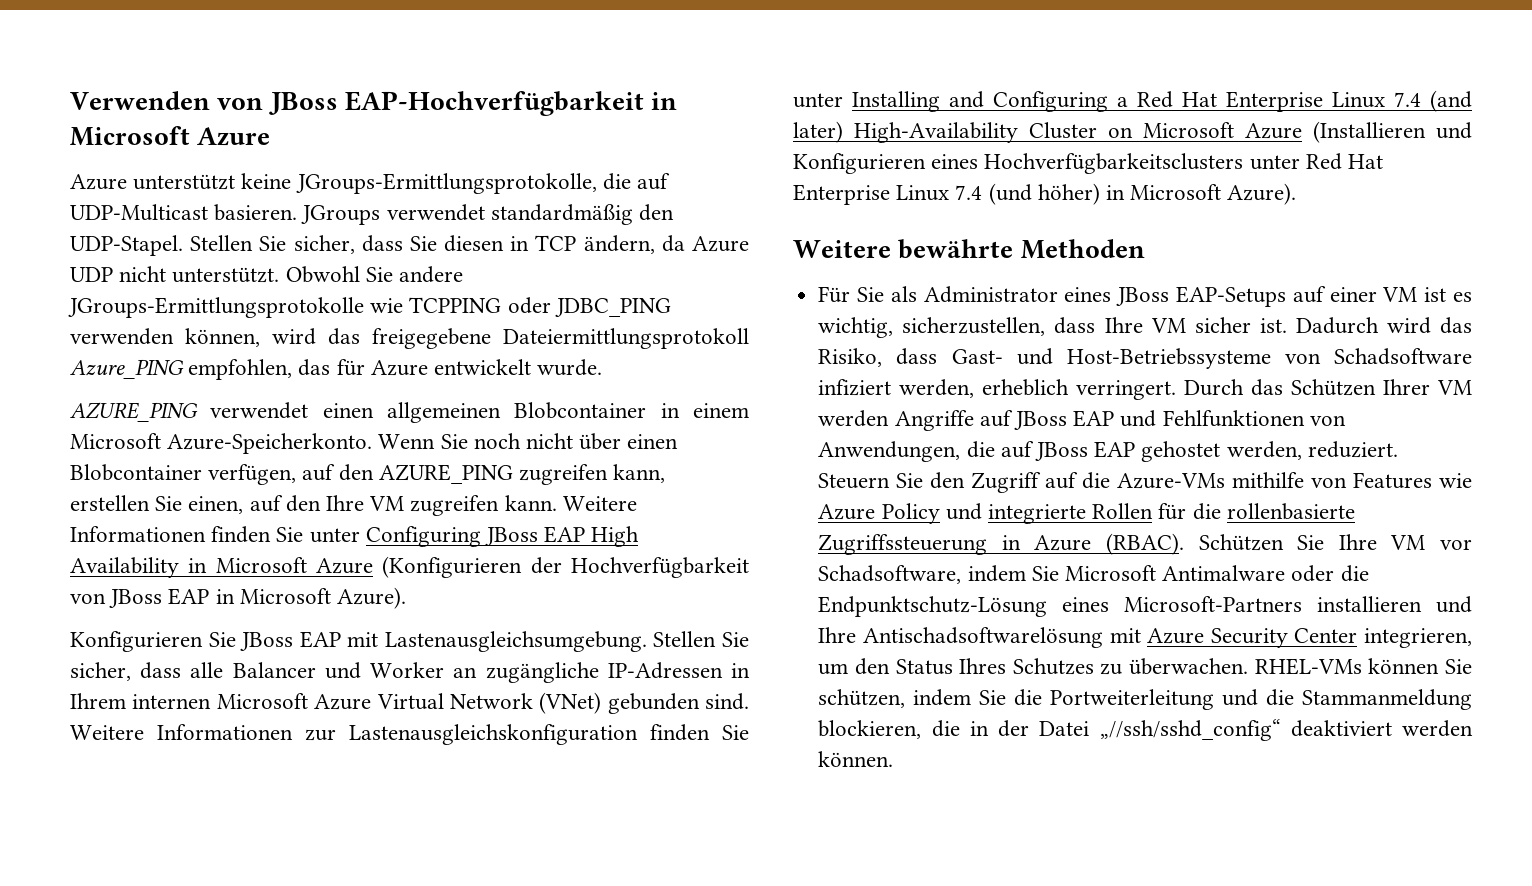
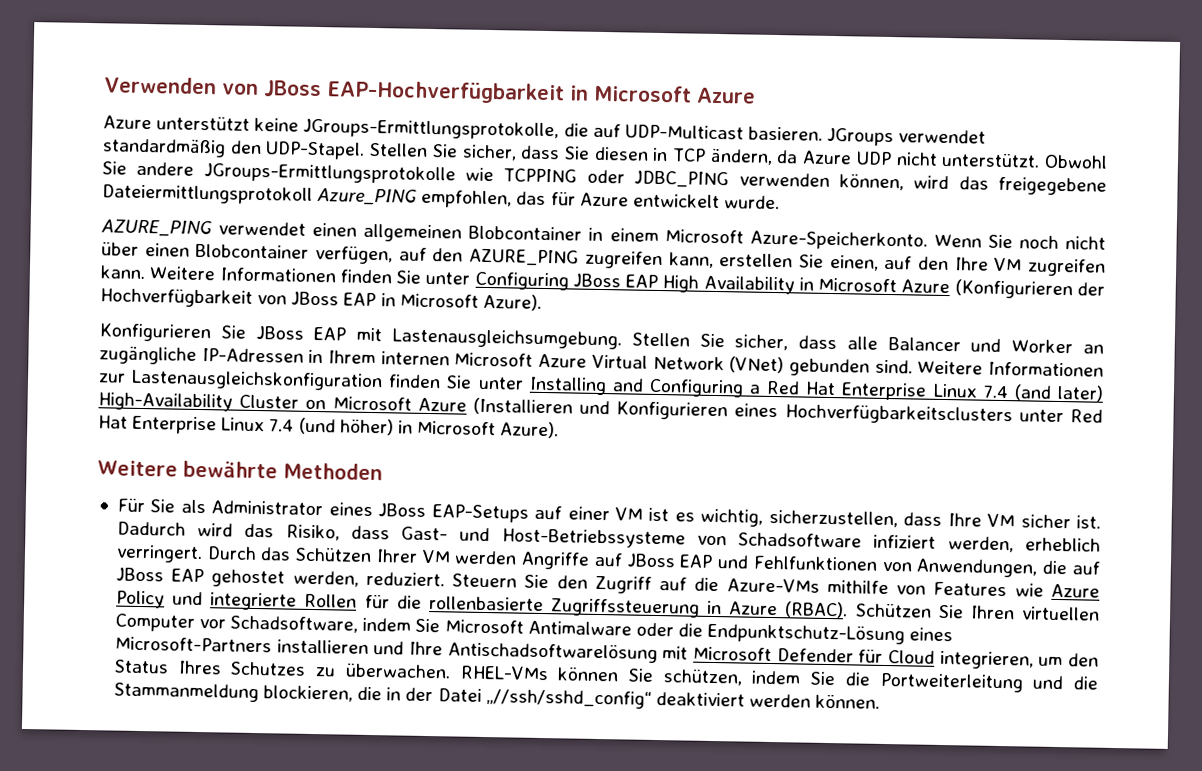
[1338,534,1426,550] Ihre VM -> [969,605,1100,621] [114,613,195,632] Ihren virtuellen Computer
[1147,628,1358,648] Azure Security Center -> [692,646,935,664] Microsoft Defender für Cloud

